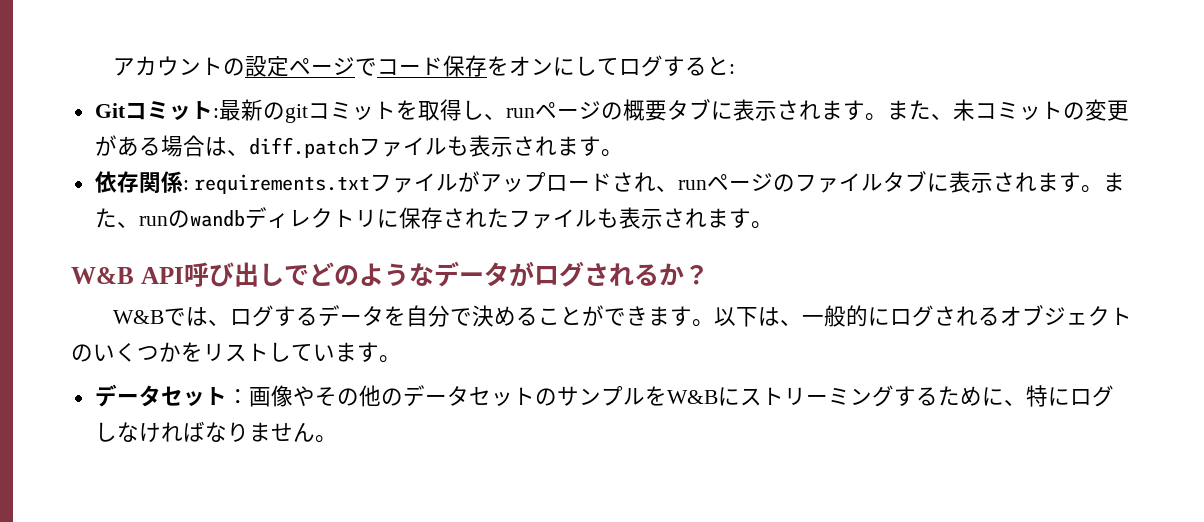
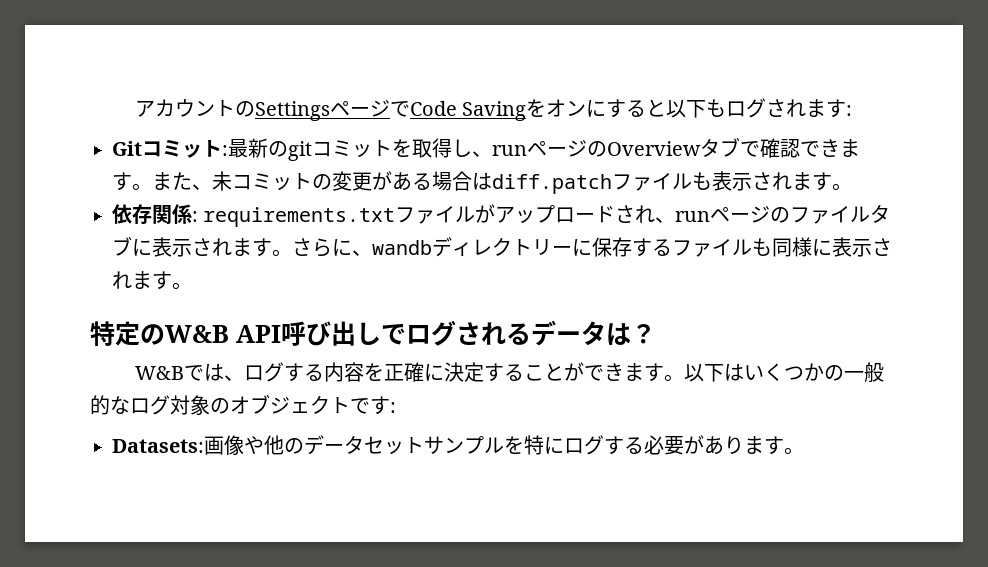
[244,56,289,77] 設定 -> [254,101,330,121] Settings
[376,55,729,77] コード保存をオンにしてログすると -> [409,98,847,121] Code Savingをオンにすると以下もログされます
[622,99,821,121] 概要タブに表示され -> [607,137,840,158] Overviewタブで確認でき
[226,149,249,156] 、 -> (492, 181) none
[1103,172,1126,192] [94,208,190,228] また、runの -> [292,238,372,257] さらに、
[376,207,773,229] に保存されたファイルも表示されます。 // -> [552,237,892,257] [112,271,192,290] [90,321,165,346] ーに保存するファイルも同様に表示されます。 // 特定の
[308,261,684,287] どのようなデータがログされるか -> [406,320,631,346] ログされるデータは
[317,305,516,327] データを自分で決め -> [323,362,504,382] 内容を正確に決定す
[779,305,1132,327] [71,342,401,363] [94,384,359,407] 、一般的にログされるオブジェクトのいくつかをリストしています。 // データセット：画像やその -> [743,362,884,382] [90,394,396,415] [112,435,264,455] いくつかの一般的なログ対象のオブジェクトです: // Datasets:画像や
[534,388,557,406] の -> (424, 445) none
[666,385,1114,407] [94,421,315,443] W&Bにストリーミングするために、特にログしなければなりません -> [524,435,784,455] 特にログする必要があります

